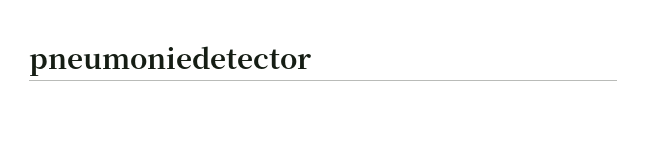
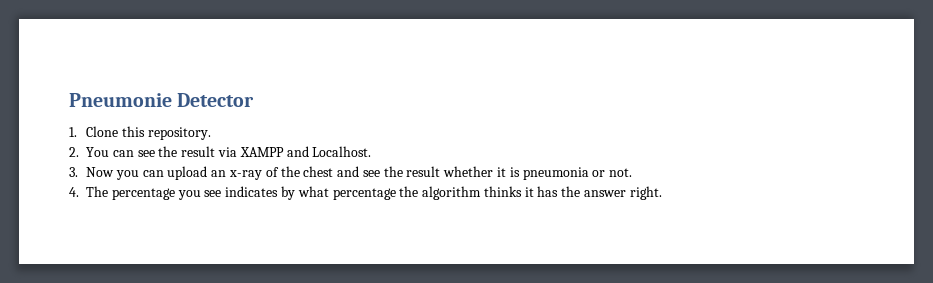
[29,46,311,76] pneumoniedetector -> [69,93,255,107] [69,126,211,140] [69,146,372,157] [69,166,633,180] [69,186,662,200] Pneumonie Detector // 1. Clone this repository. // 2. You can see the result via XAMPP and Localhost. // 3. Now you can upload an x-ray of the chest and see the result whether it is pneumonia or not. // 4. The percentage you see indicates by what percentage the algorithm thinks it has the answer right.

